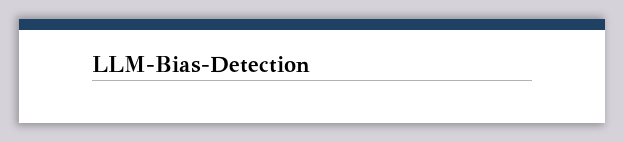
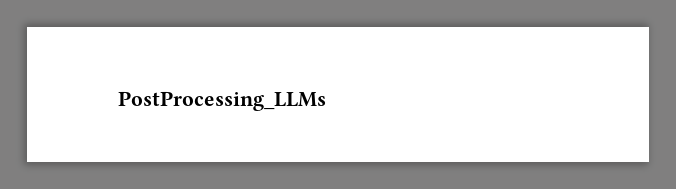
[92,56,310,73] LLM-Bias-Detection -> [118,91,326,111] PostProcessing_LLMs

